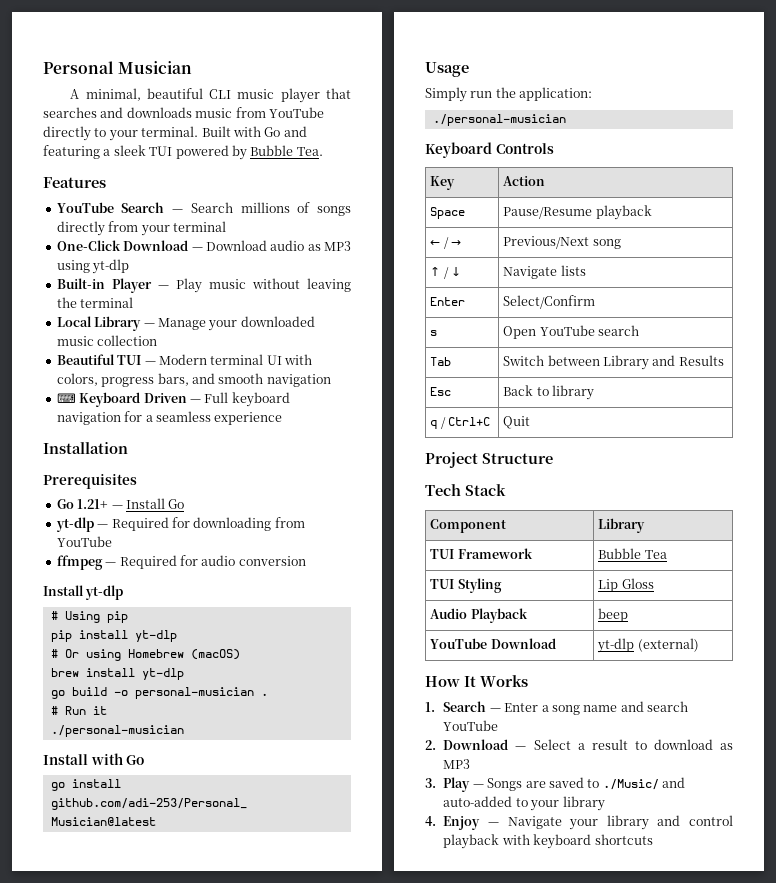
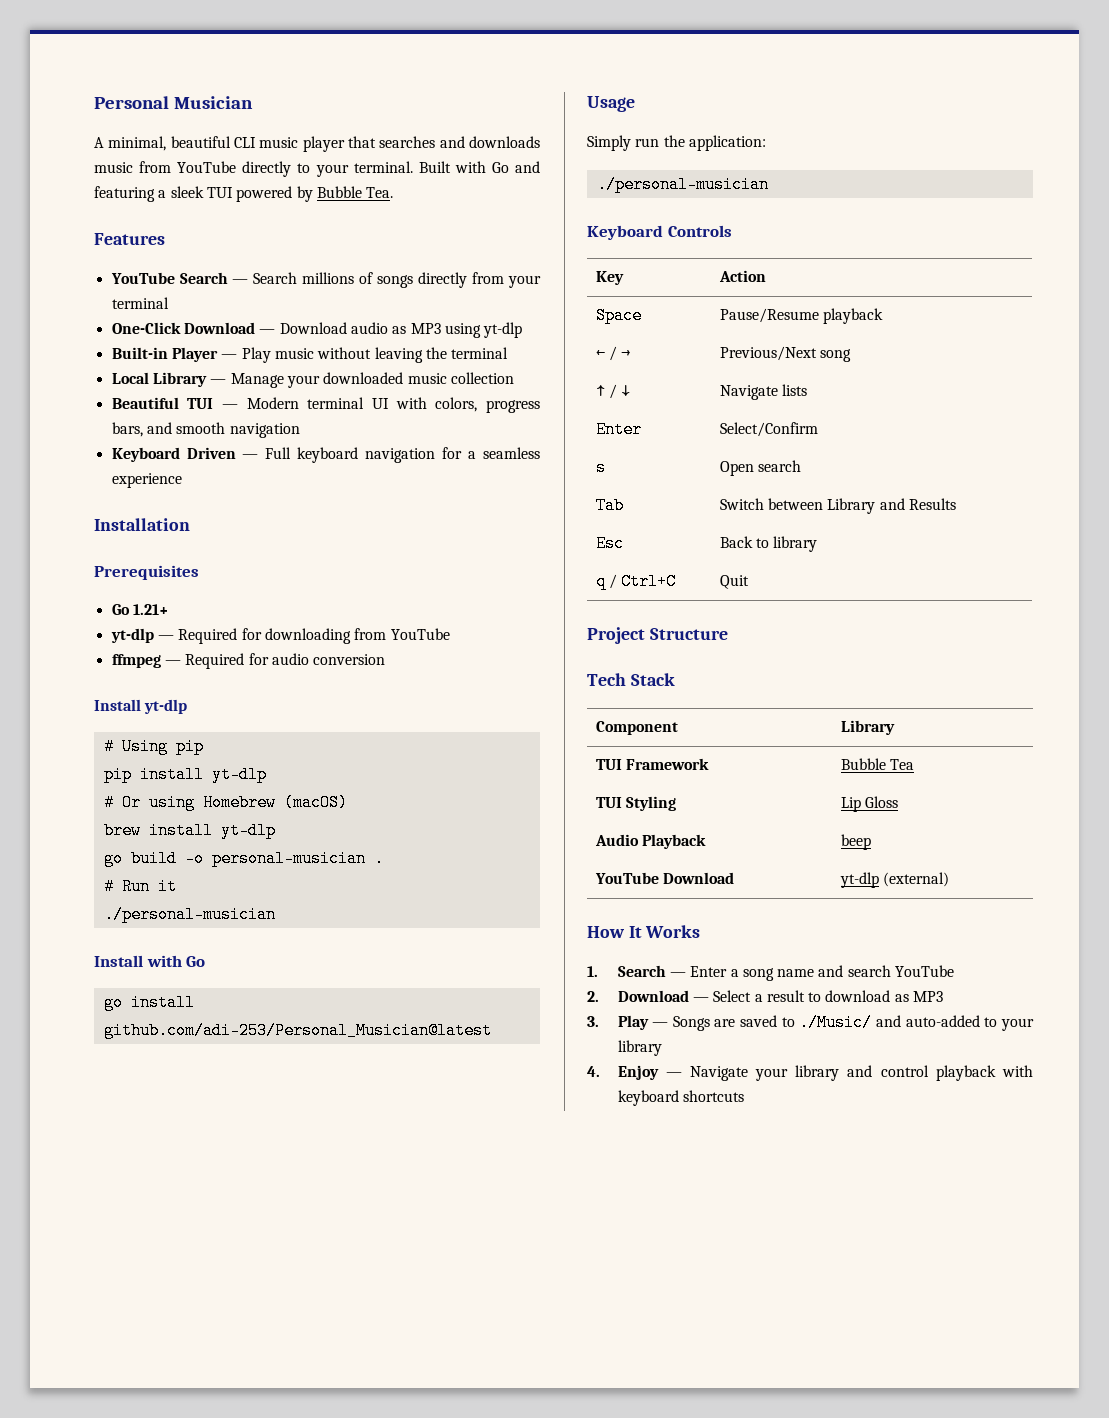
[56,393,76,403] ⌨ -> (300, 430) none
[111,498,185,509] — Install Go -> (168, 609) none
[539,325,595,336] YouTube -> (754, 468) none

